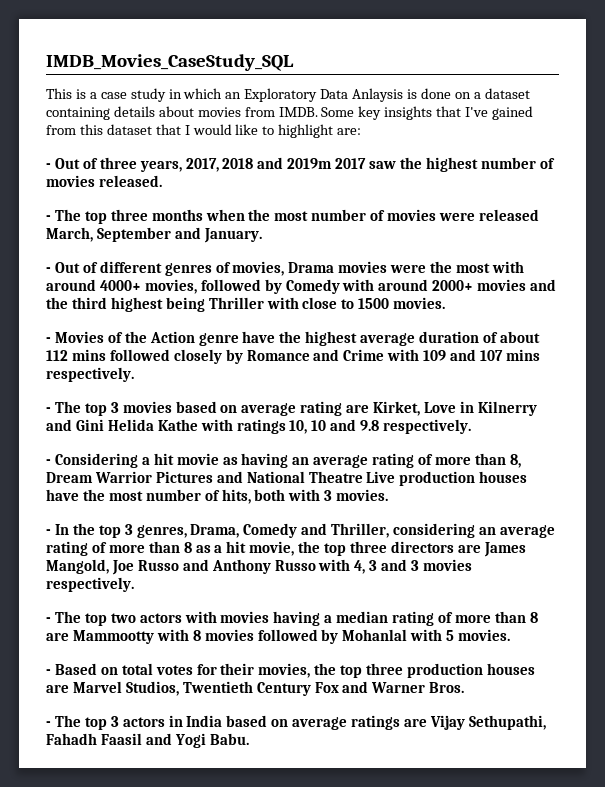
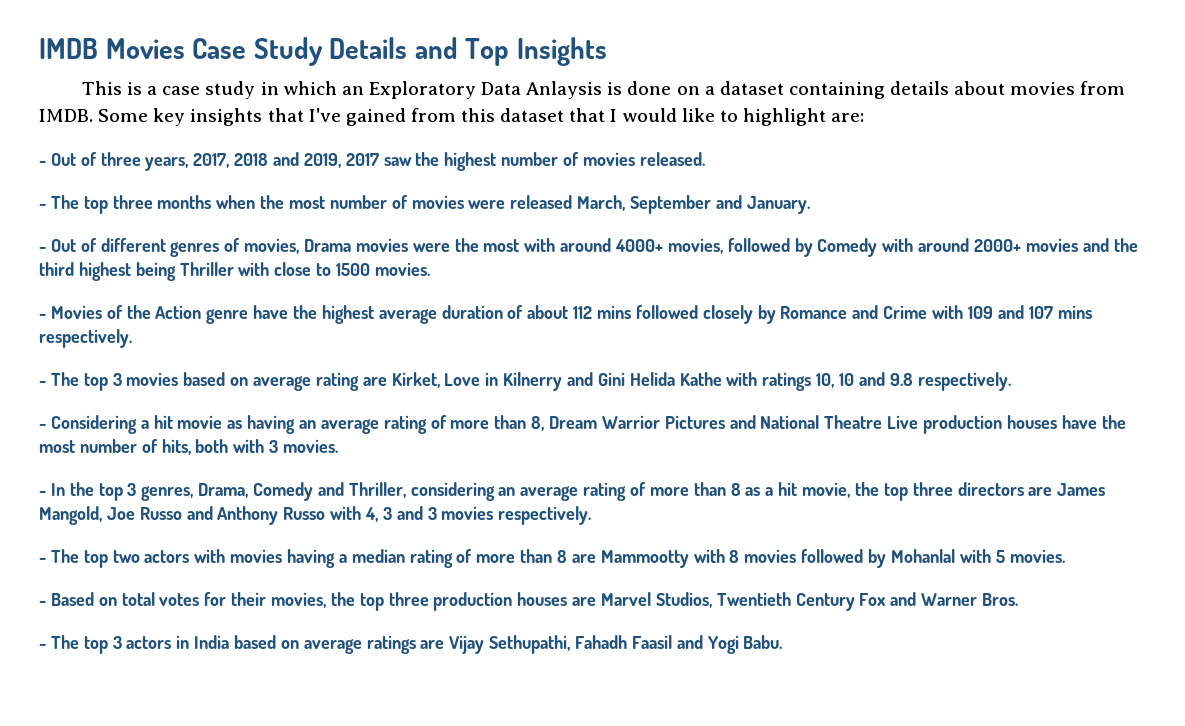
[46,54,294,71] IMDB_Movies_CaseStudy_SQL -> [39,37,607,66] IMDB Movies Case Study Details and Top Insights
[287,158,333,169] 2019m -> [303,153,341,168] 2019,

